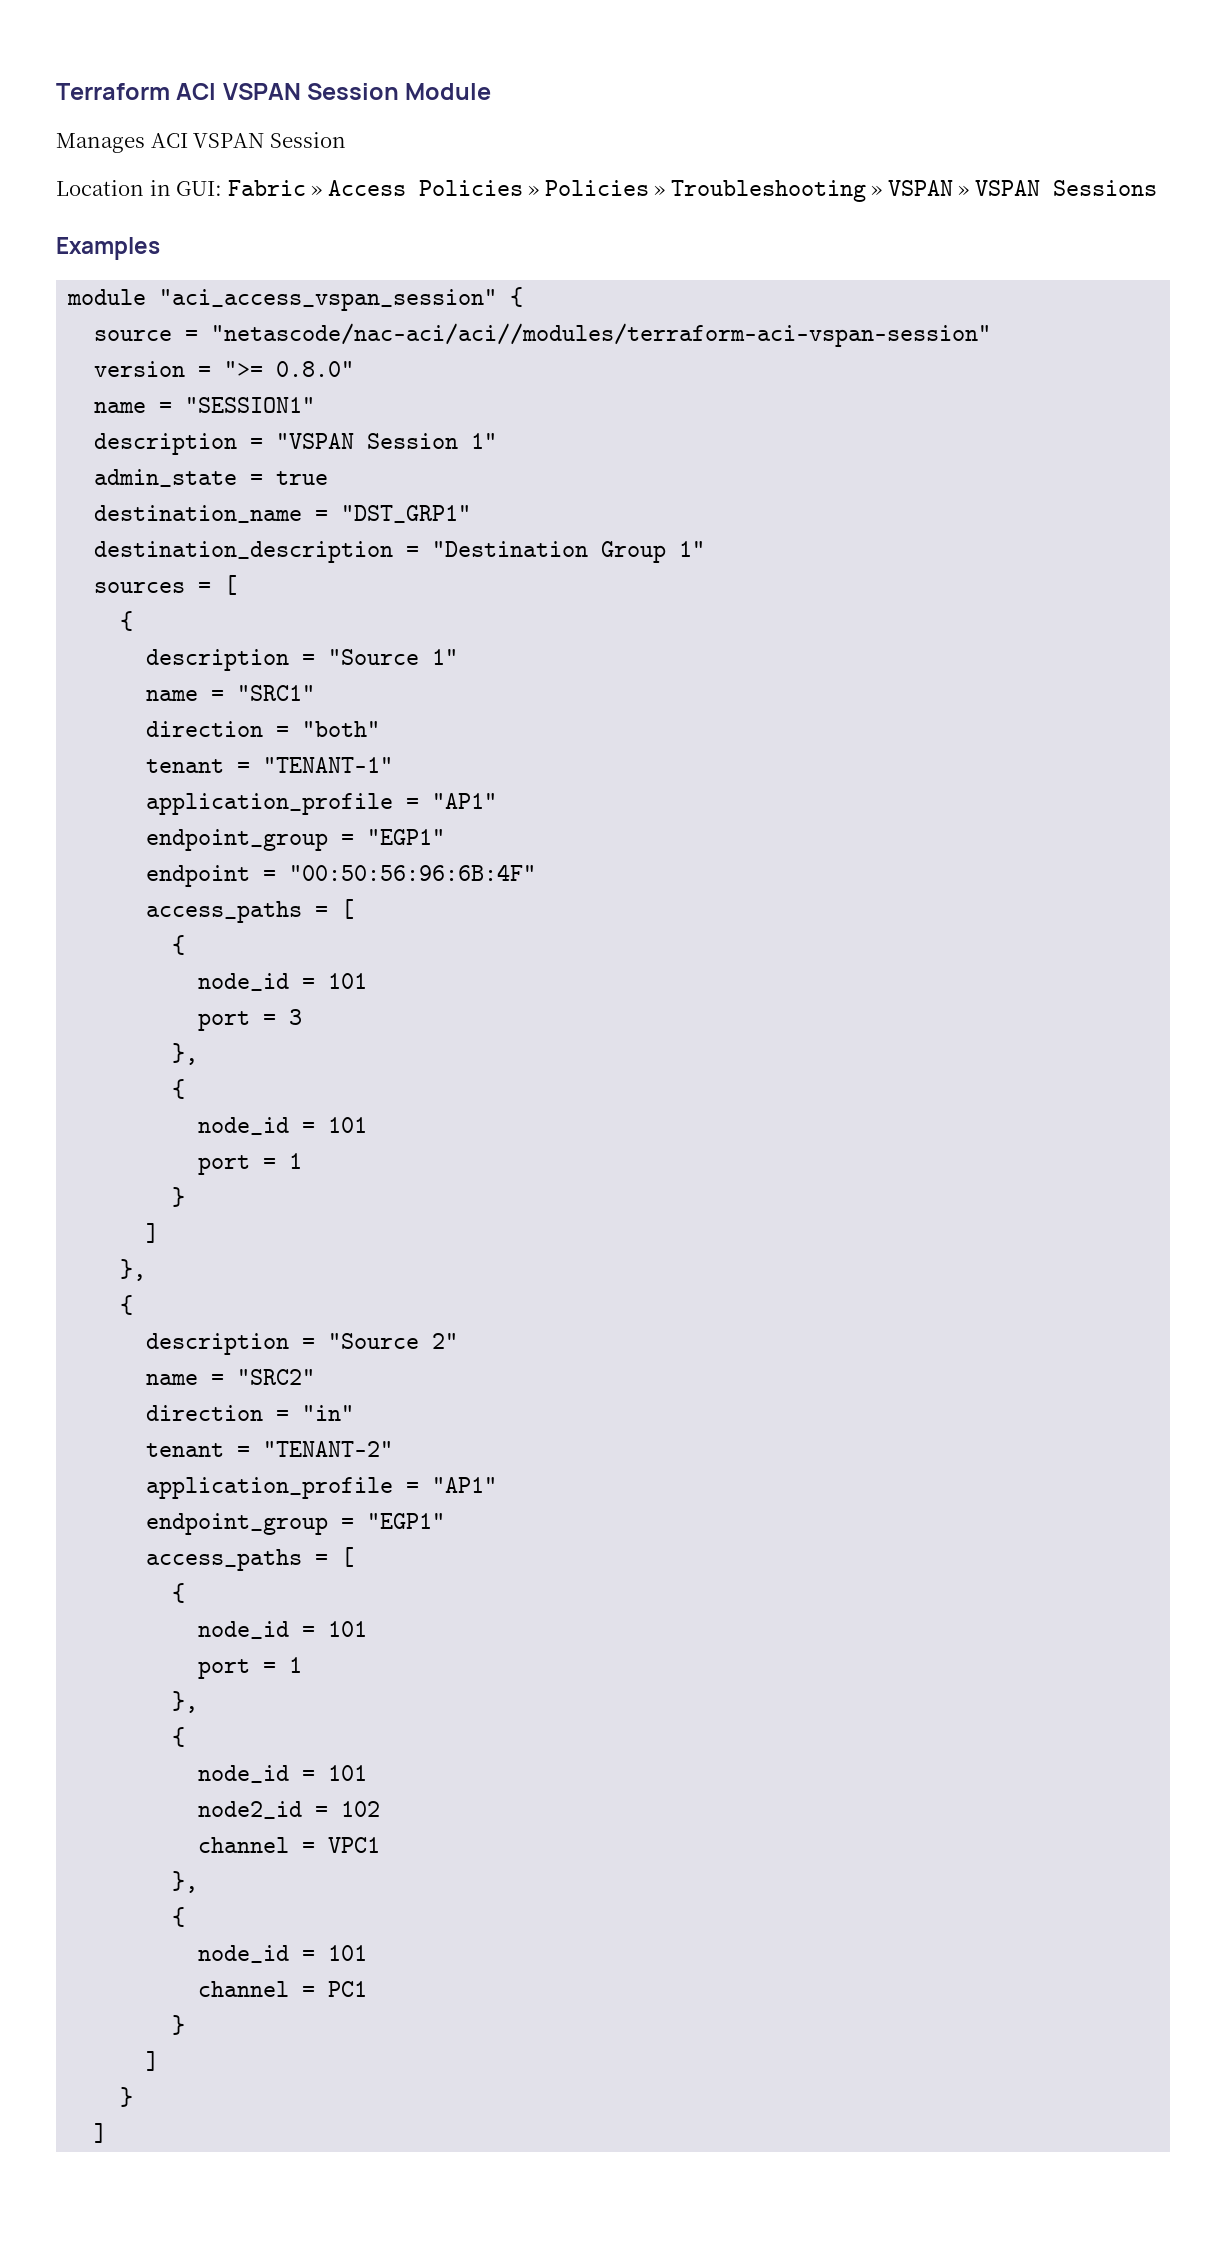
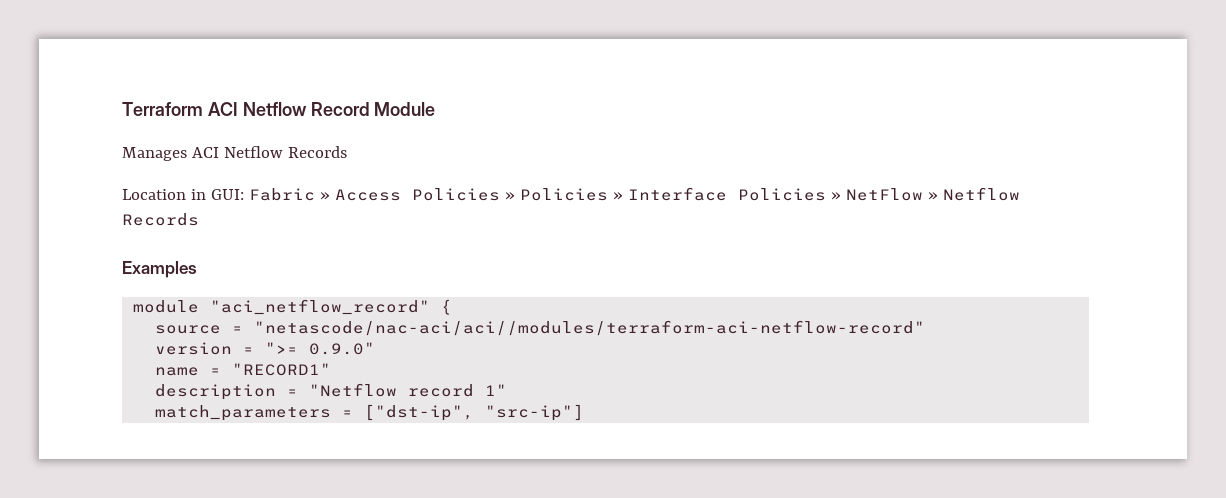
[222,83,400,100] VSPAN Session -> [242,102,370,116] Netflow Record
[193,132,346,148] VSPAN Session -> [223,146,347,158] Netflow Records
[670,180,1157,202] Troubleshooting » VSPAN » VSPAN Sessions -> [627,187,1020,201] [122,213,199,226] Interface Policies » NetFlow » Netflow Records
[159,289,498,311] "aci_access_vspan_session" -> [210,299,431,315] "aci_netflow_record"
[211,323,992,347] "netascode/nac-aci/aci//modules/terraform-aci-vspan-session" -> [254,320,926,336] "netascode/nac-aci/aci//modules/terraform-aci-netflow-record"
[276,361,355,377] [94,397,316,413] [94,433,498,455] [94,469,329,487] [94,505,472,523] [94,541,706,563] [94,575,238,595] [120,611,134,631] [146,649,459,671] [146,685,316,701] [146,721,381,737] [146,757,394,773] [146,793,498,815] [146,829,446,851] [146,864,537,887] [146,899,355,923] [172,935,186,955] [198,973,368,991] [198,1009,303,1031] [172,1043,199,1065] [172,1079,186,1099] [198,1117,368,1135] [198,1153,303,1175] [172,1187,186,1207] [146,1223,160,1243] [120,1259,147,1281] [120,1295,134,1315] [146,1333,459,1355] [146,1369,316,1385] [146,1405,355,1421] [146,1441,394,1457] [146,1477,498,1499] [146,1513,446,1535] [146,1547,355,1571] [172,1583,186,1603] [198,1621,368,1639] [198,1657,303,1679] [172,1691,199,1713] [172,1727,186,1747] [198,1765,368,1783] [198,1801,381,1819] [198,1837,381,1853] [172,1871,199,1893] [172,1907,186,1927] [198,1945,368,1963] [198,1981,368,1997] [172,2015,186,2035] [146,2051,160,2071] [120,2087,134,2107] [94,2123,108,2143] 0.8.0" // name = "SESSION1" // description = "VSPAN Session 1" // admin_state = true // destination_name = "DST_GRP1" // destination_description = "Destination Group 1" // sources = [ // { // description = "Source 1" // name = "SRC1" // direction = "both" // tenant = "TENANT-1" // application_profile = "AP1" // endpoint_group = "EGP1" // endpoint = "00:50:56:96:6B:4F" // access_paths = [ // { // node_id = 101 // port = 3 // }, // { // node_id = 101 // port = 1 // } // ] // }, // { // description = "Source 2" // name = "SRC2" // direction = "in" // tenant = "TENANT-2" // application_profile = "AP1" // endpoint_group = "EGP1" // access_paths = [ // { // node_id = 101 // port = 1 // }, // { // node_id = 101 // node2_id = 102 // channel = VPC1 // }, // { // node_id = 101 // channel = PC1 // } // ] // } // ] -> [309,342,376,355] [155,363,332,376] [155,383,508,400] [155,404,585,421] 0.9.0" // name = "RECORD1" // description = "Netflow record 1" // match_parameters = ["dst-ip", "src-ip"]

